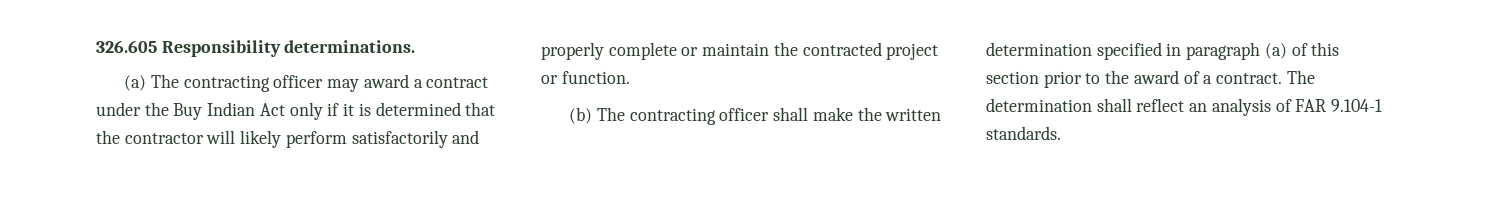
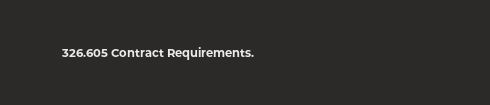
[161,40,416,57] [124,74,489,92] [96,102,496,120] [96,130,480,148] [541,42,939,60] [541,71,630,84] [569,107,942,125] [986,42,1340,60] [986,70,1315,88] [986,98,1383,116] [986,126,1061,140] Responsibility determinations. // (a) The contracting officer may award a contract under the Buy Indian Act only if it is determined that the contractor will likely perform satisfactorily and properly complete or maintain the contracted project or function. // (b) The contracting officer shall make the written determination specified in paragraph (a) of this section prior to the award of a contract. The determination shall reflect an analysis of FAR 9.104-1 standards. -> [111,47,255,60] Contract Requirements.

